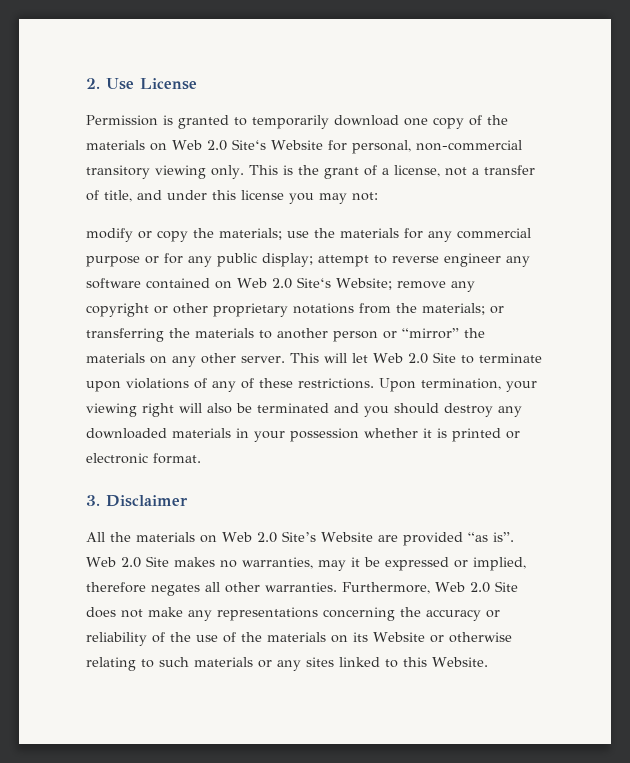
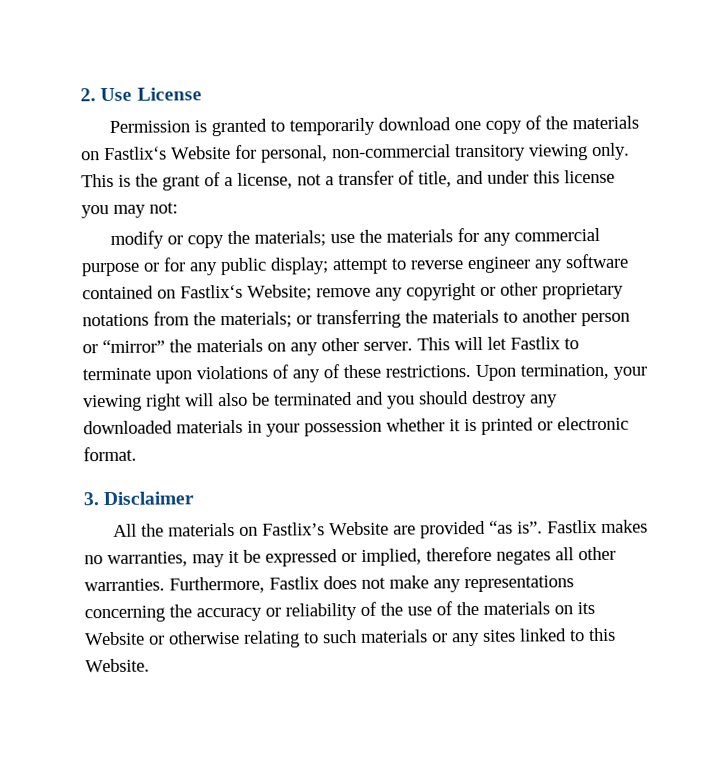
[172,139,266,151] Web 2.0 Site‘s -> [104,146,167,161] Fastlix‘s
[237,277,331,289] Web 2.0 Site‘s -> [180,284,243,299] Fastlix‘s
[373,352,456,364] Web 2.0 Site -> [510,336,561,350] Fastlix
[222,531,316,543] Web 2.0 Site’s -> [262,522,326,536] Fastlix’s
[86,556,169,568] Web 2.0 Site -> [547,519,599,534] Fastlix
[435,581,518,593] Web 2.0 Site -> [269,576,320,590] Fastlix

